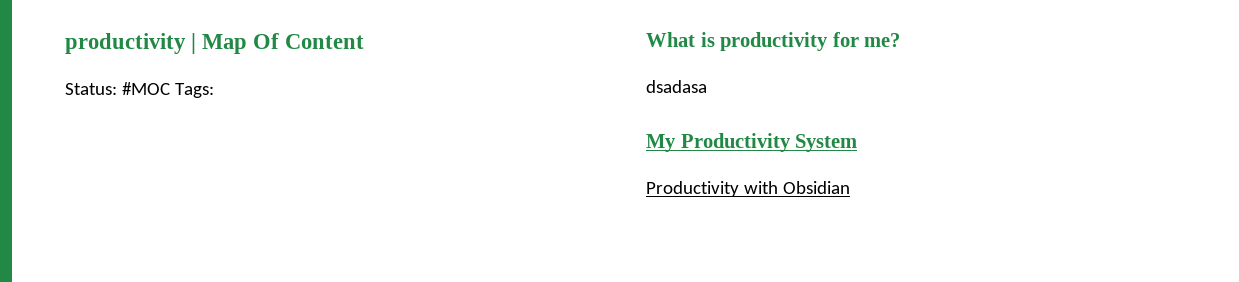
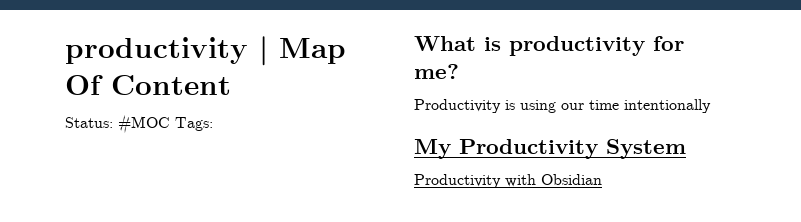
[646,80,707,93] dsadasa -> [414,99,711,113] Productivity is using our time intentionally

